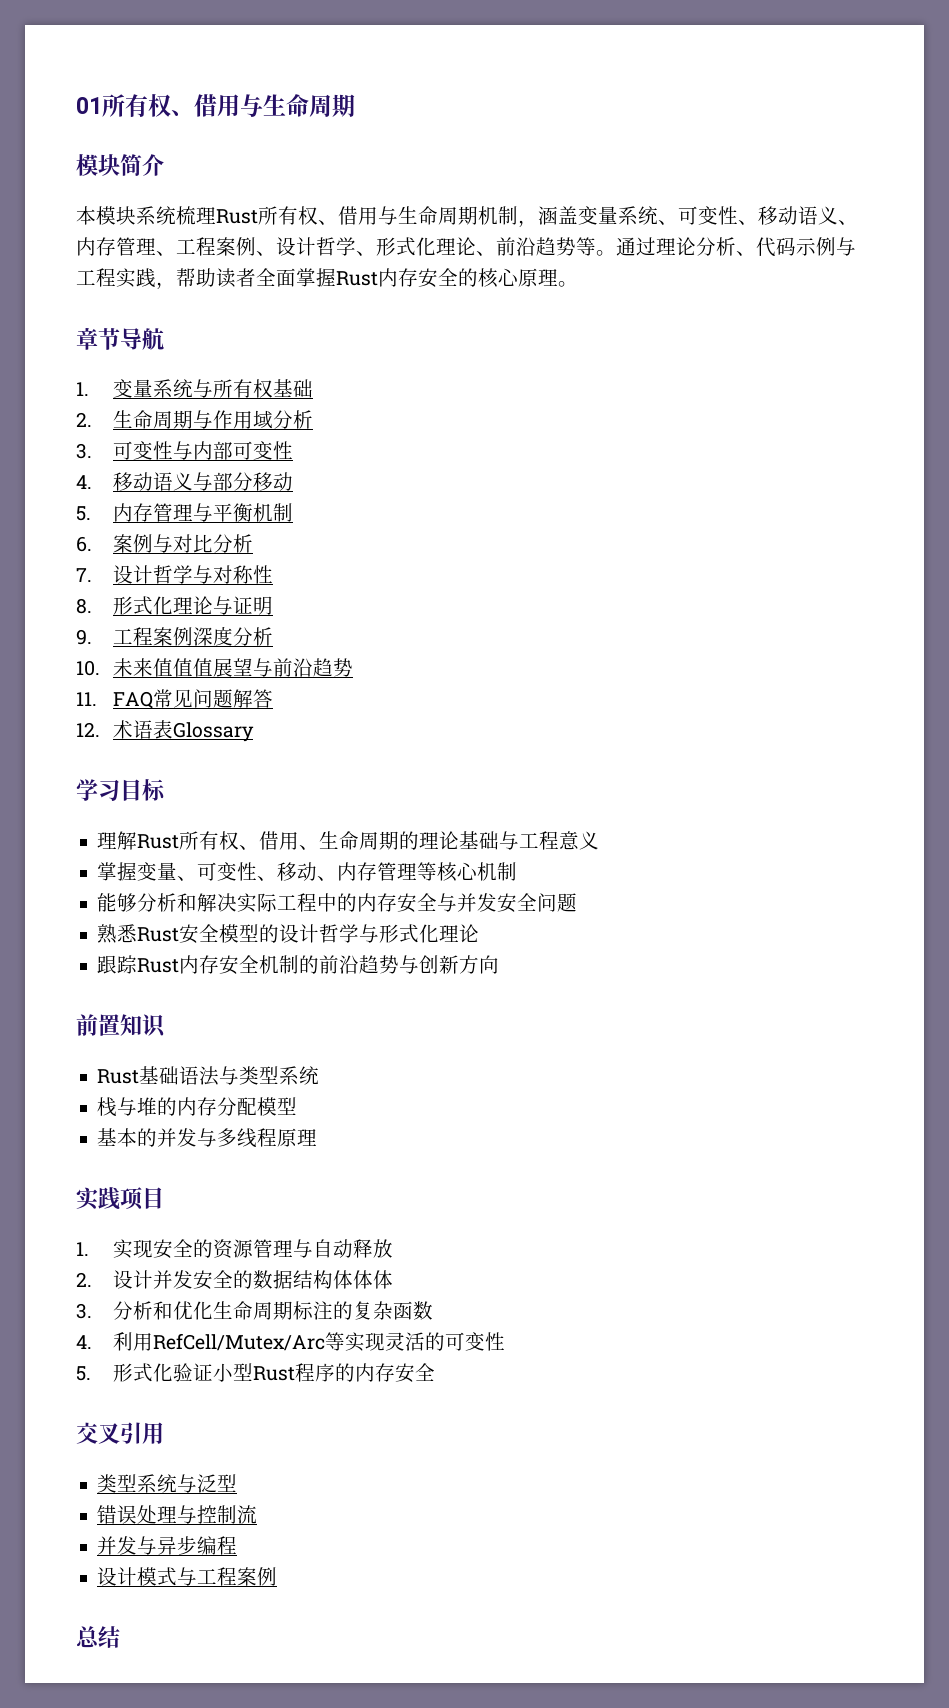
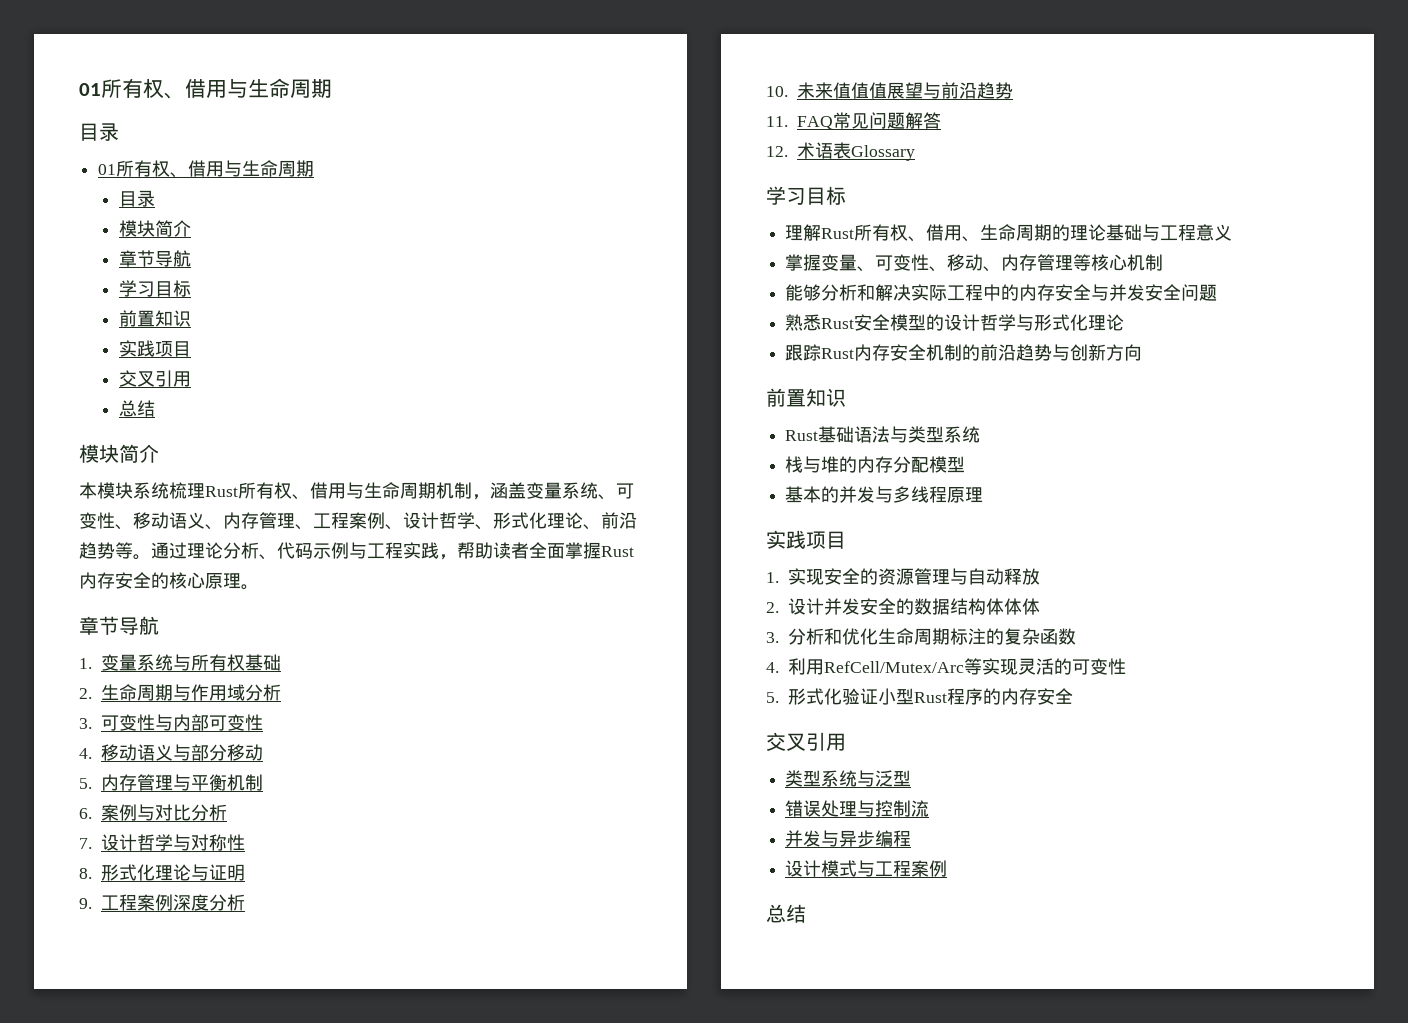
[76,94,355,117] 01所有权、借用与生命周期 -> [79,78,332,99] [79,123,119,141] [98,160,315,178] [118,190,155,207] [118,220,191,237] [118,250,191,267] [118,280,191,297] [118,310,191,327] [118,340,191,357] [118,370,191,387] [118,400,155,417] 01所有权、借用与生命周期 // 目录 // 01所有权、借用与生命周期 // 目录 // 模块简介 // 章节导航 // 学习目标 // 前置知识 // 实践项目 // 交叉引用 // 总结

